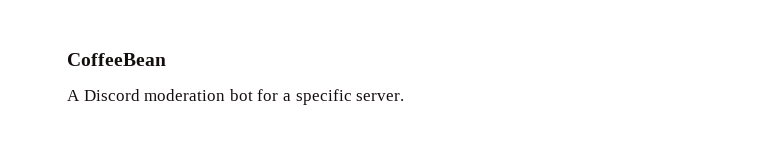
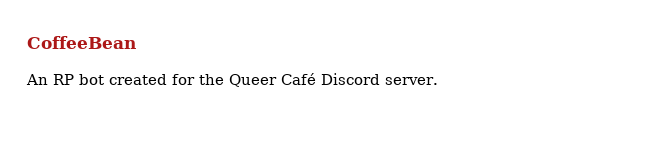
[67,89,352,105] A Discord moderation bot for a specific -> [26,73,380,87] An RP bot created for the Queer Café Discord

